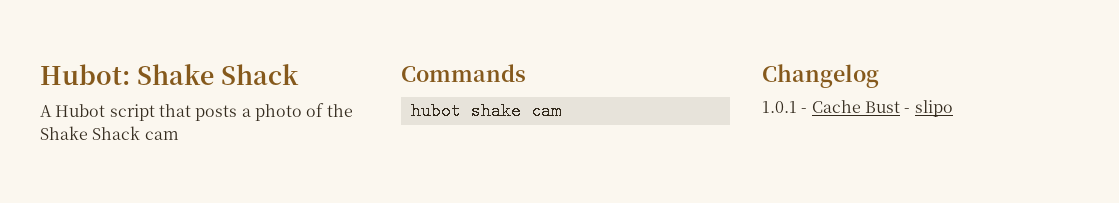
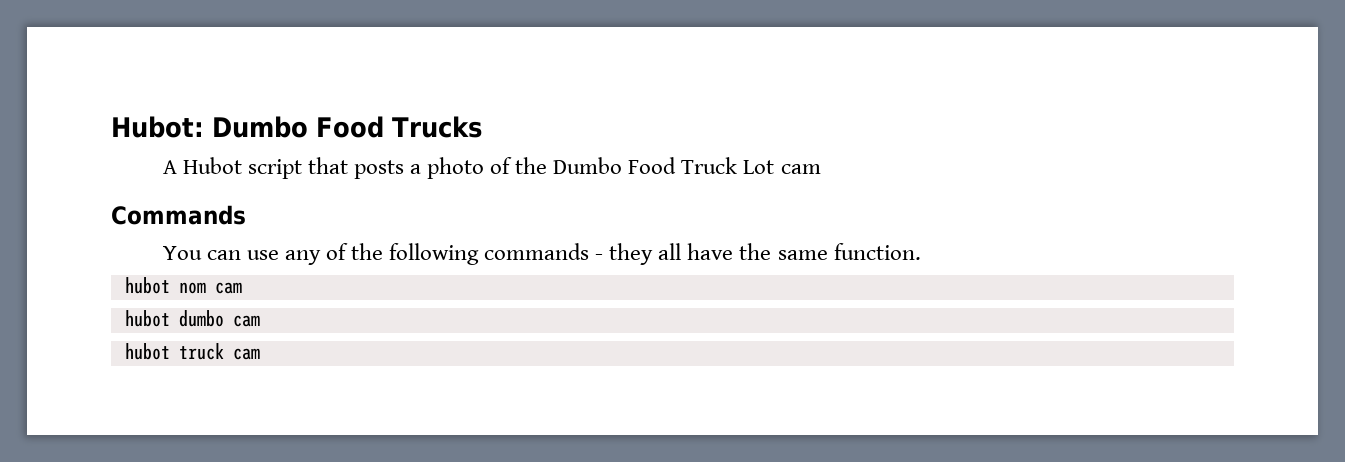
[136,64,299,85] Shake Shack -> [212,116,482,138] Dumbo Food Trucks
[40,126,179,140] [401,64,526,82] [410,102,561,120] [762,64,879,88] [762,100,953,117] Shake Shack cam // Commands // hubot shake cam // Changelog // 1.0.1 - Cache Bust - slipo -> [553,157,821,174] [111,205,246,225] [162,243,921,265] [124,277,242,294] [124,310,260,327] [124,343,260,360] Dumbo Food Truck Lot cam // Commands // You can use any of the following commands - they all have the same function. // hubot nom cam // hubot dumbo cam // hubot truck cam

